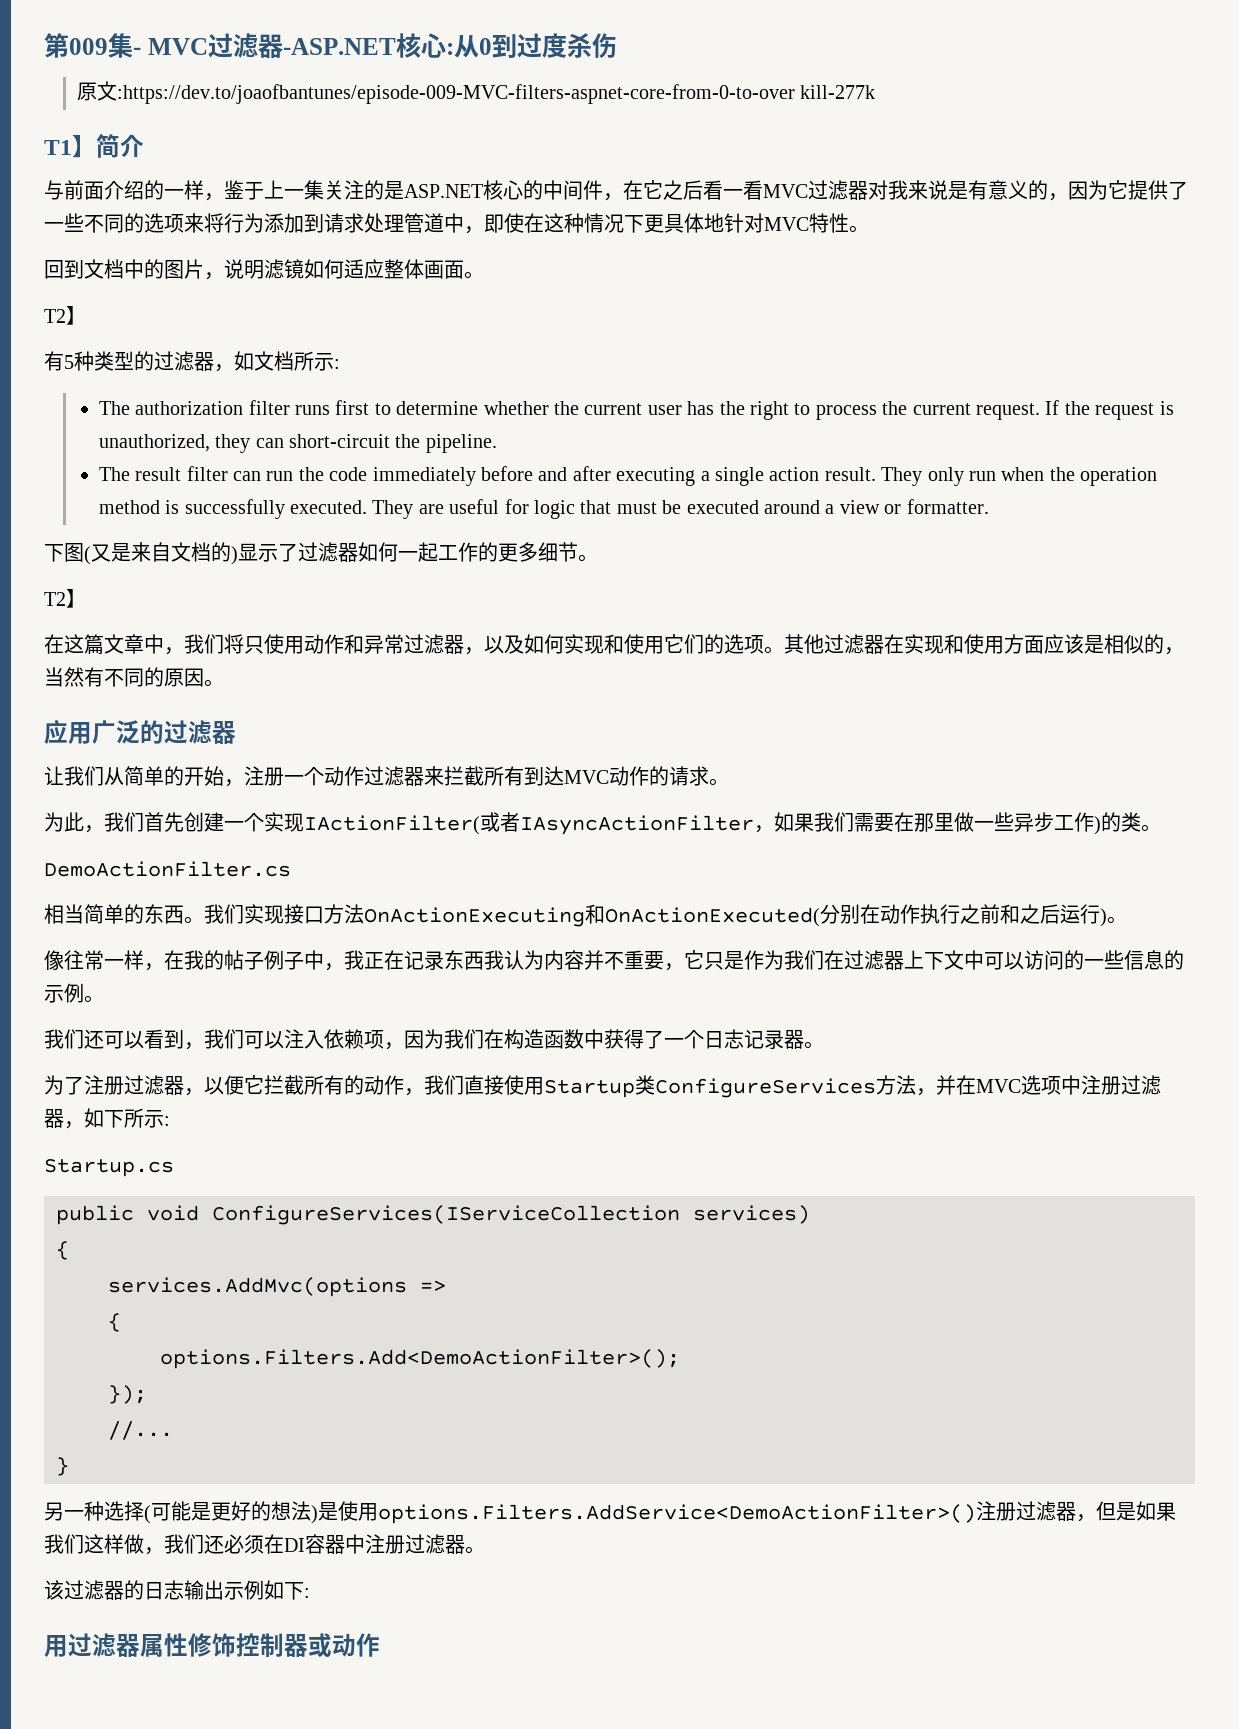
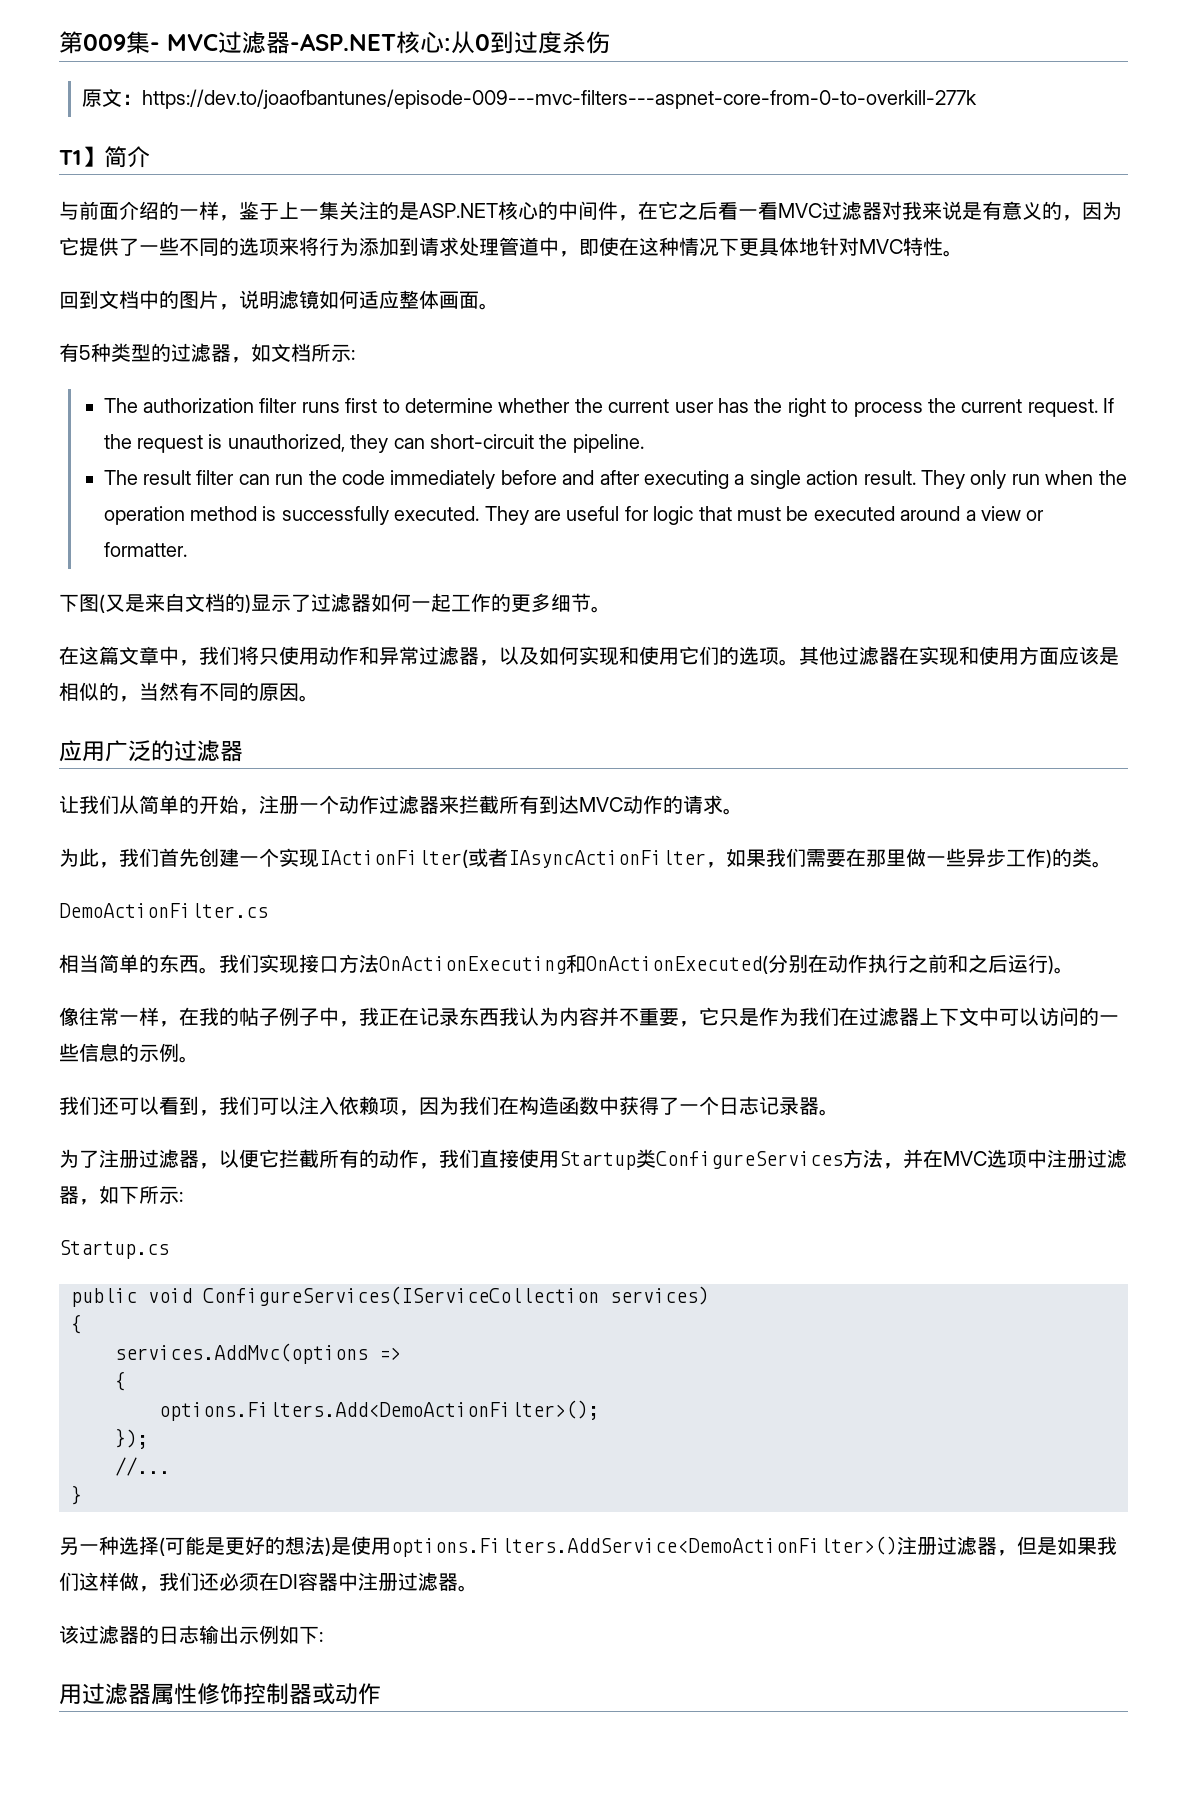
[116,84,876,104] :https://dev.to/joaofbantunes/episode-009-MVC-filters-aspnet-core-from-0-to-over kill-277k -> [121,89,977,109] ：https://dev.to/joaofbantunes/episode-009---mvc-filters---aspnet-core-from-0-to-overkill-277k
[44,306,86,325] // T2】 -> (499, 306) none
[44,589,86,608] // T2】 -> (611, 609) none

